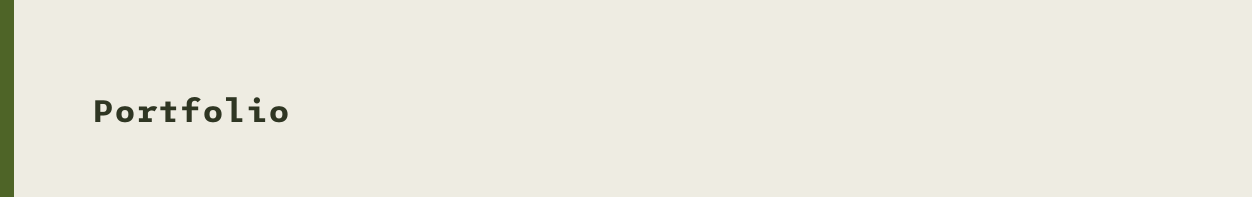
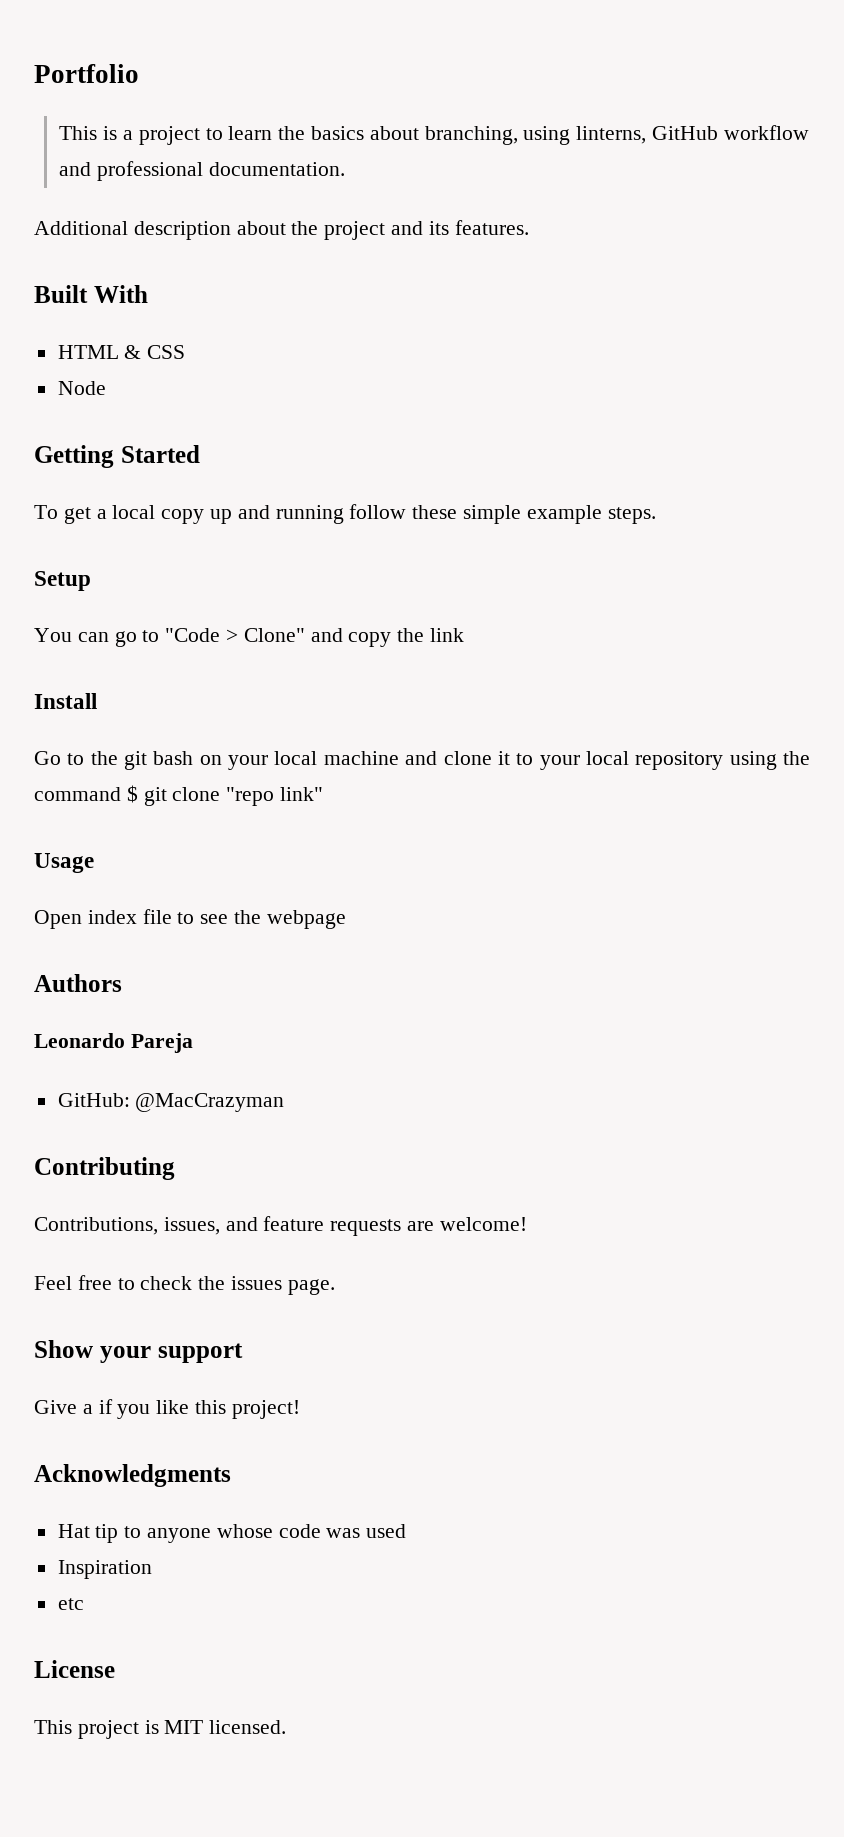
(290, 109) none -> [59,125,809,145] [59,161,345,181] [34,220,529,240] [34,285,148,303] [57,345,186,359] [57,381,106,395] [34,445,200,468] [34,504,656,524] [34,571,91,591] [34,628,465,647] [34,693,97,709] [34,751,811,770] [34,785,324,806] [34,853,94,873] [34,909,346,929] [34,974,122,992] [34,1033,193,1053] [57,1093,285,1112] [34,1157,175,1180] [34,1216,527,1236] [34,1275,335,1295] [34,1340,243,1363] [34,1399,300,1419] [34,1464,231,1487] [57,1524,407,1543] [57,1560,152,1579] [57,1598,84,1610] [34,1660,115,1678] [34,1720,287,1739] // This is a project to learn the basics about branching, using linterns, GitHub workflow and professional documentation. // Additional description about the project and its features. // Built With // HTML & CSS // Node // Getting Started // To get a local copy up and running follow these simple example steps. // Setup // You can go to "Code > Clone" and copy the link // Install // Go to the git bash on your local machine and clone it to your local repository using the command $ git clone "repo link" // Usage // Open index file to see the webpage // Authors // Leonardo Pareja // GitHub: @MacCrazyman // Contributing // Contributions, issues, and feature requests are welcome! // Feel free to check the issues page. // Show your support // Give a if you like this project! // Acknowledgments // Hat tip to anyone whose code was used // Inspiration // etc // License // This project is MIT licensed.

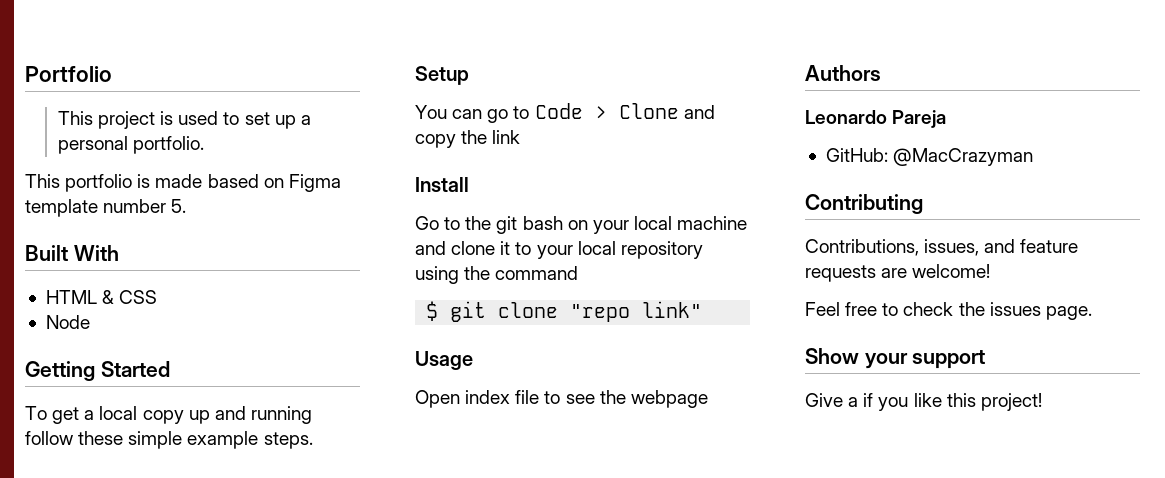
[103,125,809,145] [59,161,345,181] [34,220,529,240] is a project to learn the basics about branching, using linterns, GitHub workflow and professional documentation. // Additional description about the project and its features. -> [98,111,311,129] [57,136,205,154] [25,174,341,192] [25,199,187,217] project is used to set up a personal portfolio. // This portfolio is made based on Figma template number 5.
[165,628,305,642] "Code > Clone" -> [534,103,679,119] Code > Clone
(121, 794) none -> (579, 273) //
[34,1464,231,1487] [57,1524,407,1543] [57,1560,152,1579] [57,1598,84,1610] [34,1660,115,1678] [34,1720,287,1739] // Acknowledgments // Hat tip to anyone whose code was used // Inspiration // etc // License // This project is MIT licensed. -> (1042, 402) none

